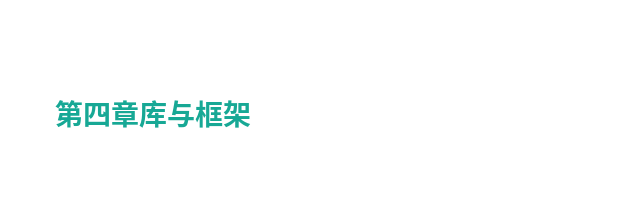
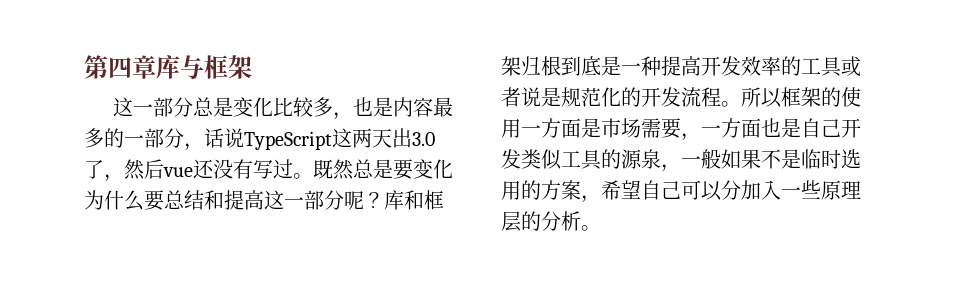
(251, 114) none -> [113,97,454,120] [84,128,435,151] [84,159,453,182] [84,190,444,211] [501,56,861,77] [501,87,861,108] [501,118,861,141] [501,149,861,172] [501,180,861,203] [501,211,601,232] // 这一部分总是变化比较多，也是内容最多的一部分，话说TypeScript这两天出3.0了，然后vue还没有写过。既然总是要变化为什么要总结和提高这一部分呢？库和框架归根到底是一种提高开发效率的工具或者说是规范化的开发流程。所以框架的使用一方面是市场需要，一方面也是自己开发类似工具的源泉，一般如果不是临时选用的方案，希望自己可以分加入一些原理层的分析。

